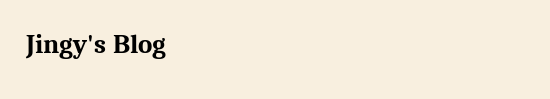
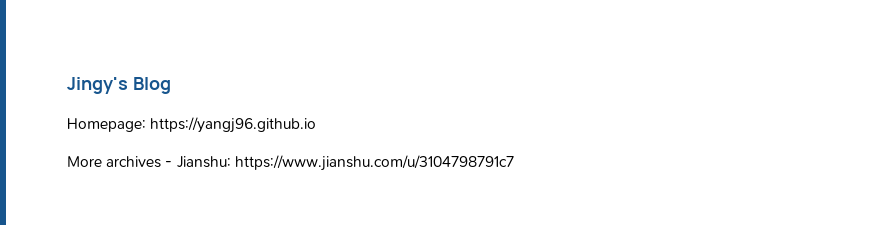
(167, 46) none -> [67,117,317,133] [67,155,514,171] // Homepage: https://yangj96.github.io // More archives - Jianshu: https://www.jianshu.com/u/3104798791c7

